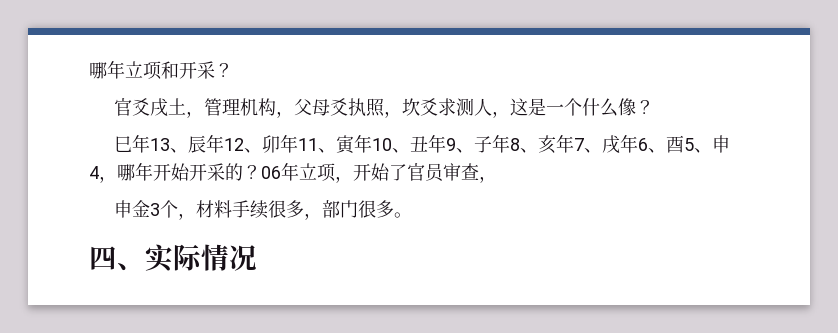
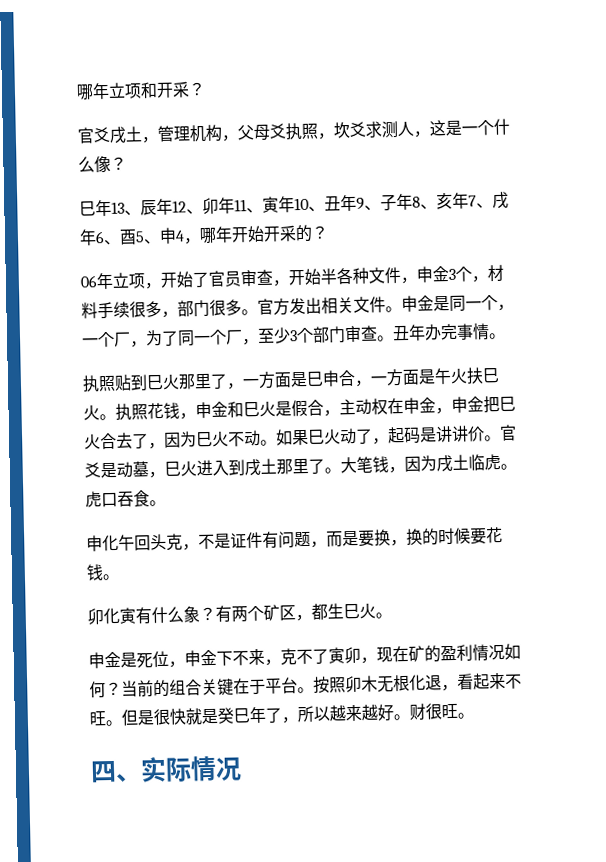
(261, 172) none -> (329, 232) //
(497, 179) // -> [288,266,417,286] 开始半各种文件，
(413, 215) none -> [257,294,514,316] [82,323,506,348] [82,367,500,393] [83,395,516,421] [84,424,517,450] [84,453,517,479] [85,490,166,508] [86,526,503,552] [86,564,120,581] [87,603,392,625] [88,643,521,669] [89,672,522,698] [89,703,474,727] 官方发出相关文件。申金是同一个，一个厂，为了同一个厂，至少3个部门审查。丑年办完事情。 // 执照贴到巳火那里了，一方面是巳申合，一方面是午火扶巳火。执照花钱，申金和巳火是假合，主动权在申金，申金把巳火合去了，因为巳火不动。如果巳火动了，起码是讲讲价。官爻是动墓，巳火进入到戌土那里了。大笔钱，因为戌土临虎。虎口吞食。 // 申化午回头克，不是证件有问题，而是要换，换的时候要花钱。 // 卯化寅有什么象？有两个矿区，都生巳火。 // 申金是死位，申金下不来，克不了寅卯，现在矿的盈利情况如何？当前的组合关键在于平台。按照卯木无根化退，看起来不旺。但是很快就是癸巳年了，所以越来越好。财很旺。

